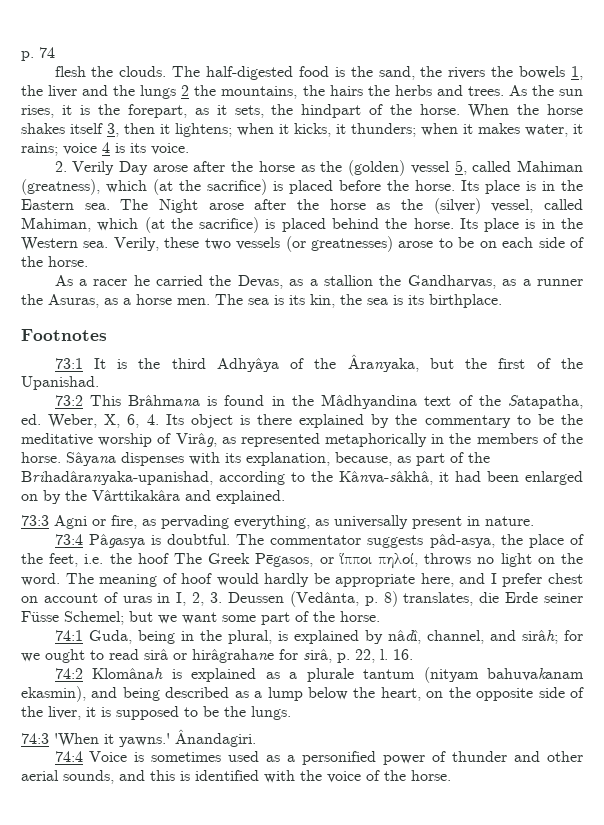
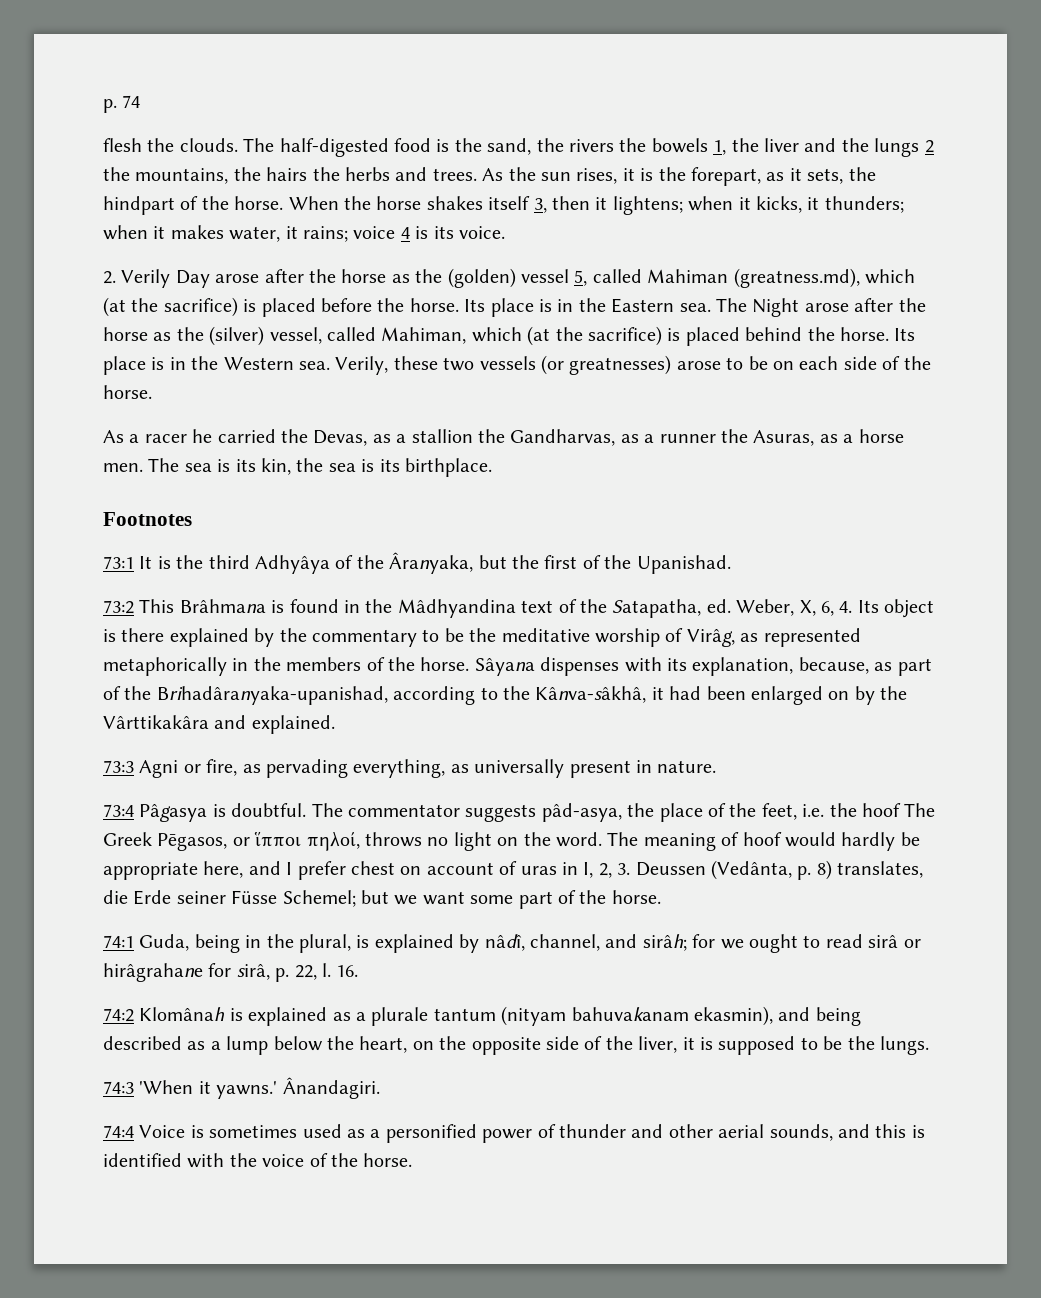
[21,179,100,195] (greatness), -> [733,268,860,288] (greatness.md),

